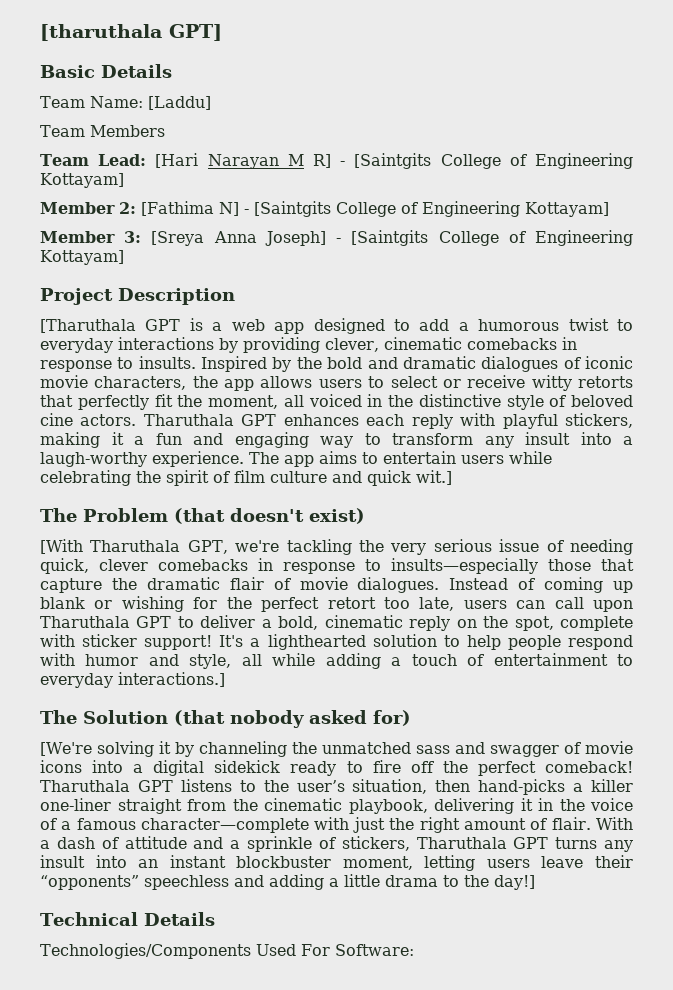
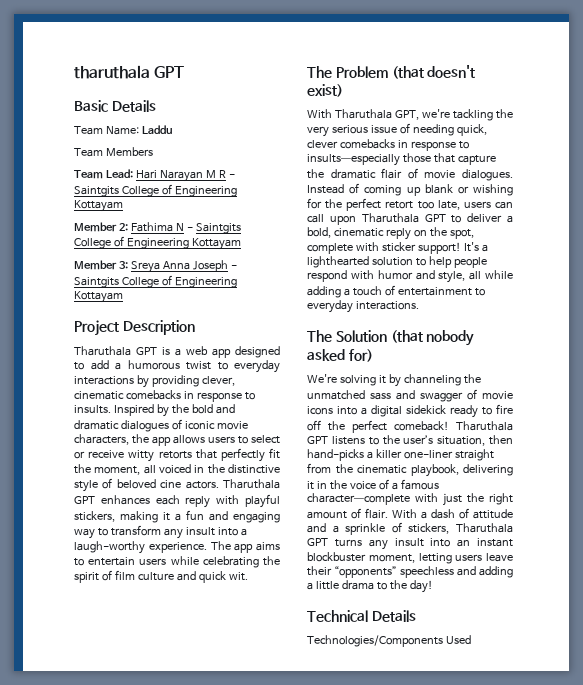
[40,24,222,41] [tharuthala GPT] -> [74,65,185,79] tharuthala GPT
[147,96,211,110] [Laddu] -> [141,125,173,134] Laddu
[155,153,199,168] [Hari -> [135,170,157,179] Hari
[312,153,634,169] [40,173,124,188] R] - [Saintgits College of Engineering Kottayam] -> [218,170,235,178] [74,184,237,197] [74,200,123,212] R - Saintgits College of Engineering Kottayam
[141,201,609,217] [Fathima N] - [Saintgits College of Engineering Kottayam] -> [130,222,241,234] [74,236,241,250] Fathima N - Saintgits College of Engineering Kottayam
[151,230,633,246] [40,250,124,265] [Sreya Anna Joseph] - [Saintgits College of Engineering Kottayam] -> [130,260,237,273] [74,275,237,288] [74,291,123,303] Sreya Anna Joseph - Saintgits College of Engineering Kottayam
[40,319,136,333] [Tharuthala -> [74,346,131,356] Tharuthala
[416,470,452,485] wit.] -> [228,572,248,581] wit.
[40,539,83,554] [With -> [307,109,332,119] With
[118,672,225,687] interactions.] -> [355,301,419,310] interactions.
[40,742,92,756] [We're -> [307,374,337,383] We're
[494,875,535,890] day!] -> [409,580,433,593] day!
[300,944,414,956] For Software: -> (471, 639) none

